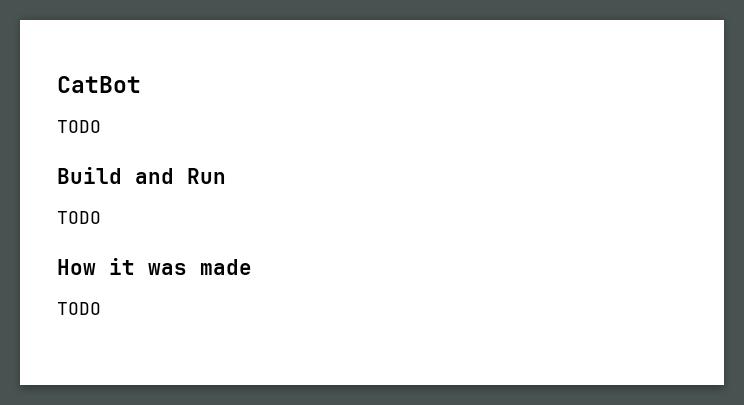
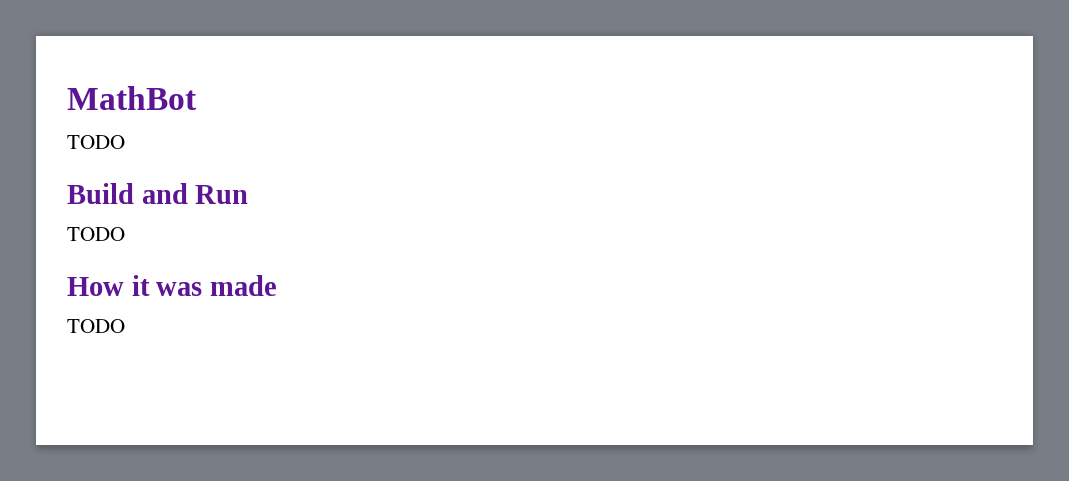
[57,76,141,93] CatBot -> [67,86,197,110] MathBot

